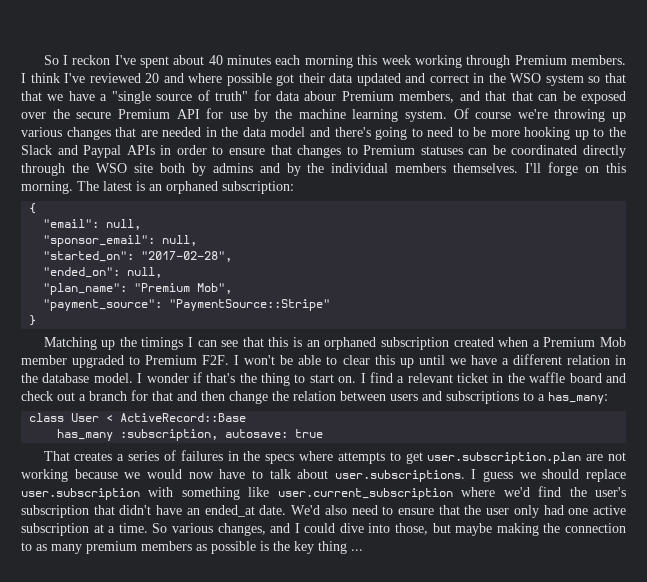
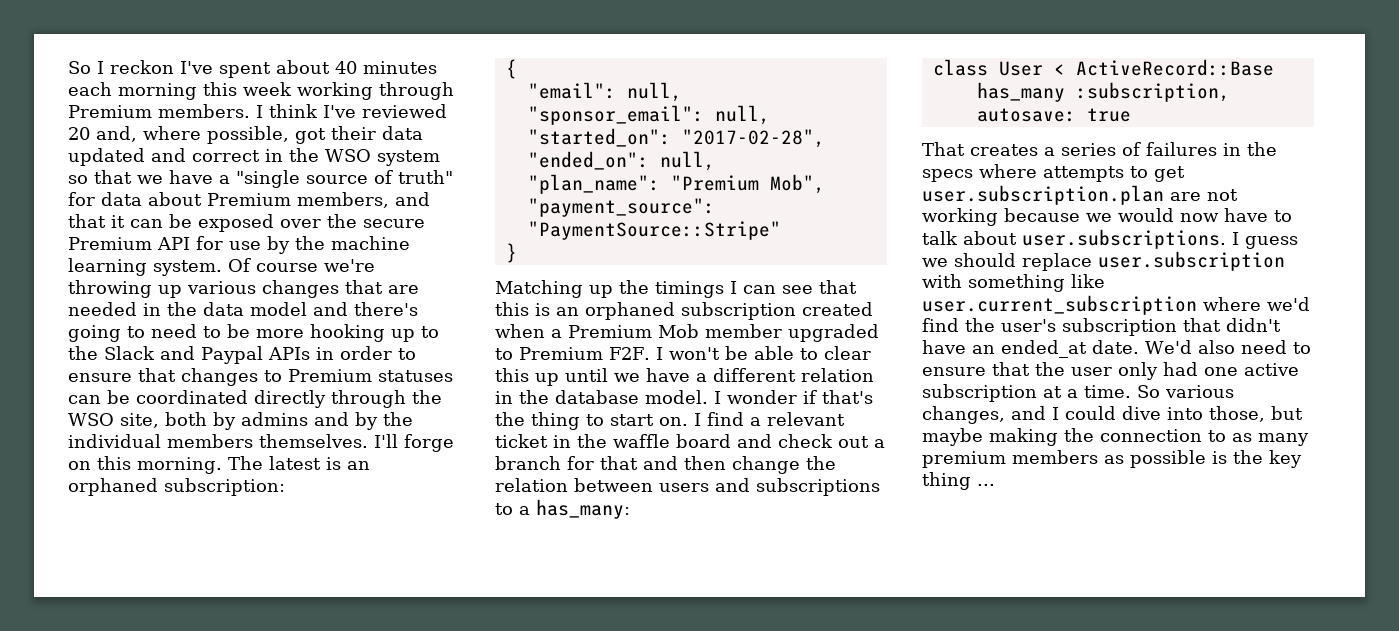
[163,73,272,86] and where possible -> [96,126,289,144] and, where possible,
[21,91,42,101] that -> (132, 177) none
[304,91,337,101] abour -> [148,192,202,206] about
[511,91,533,101] that -> [111,215,125,228] it
[133,163,153,173] site -> [120,413,159,428] site,

